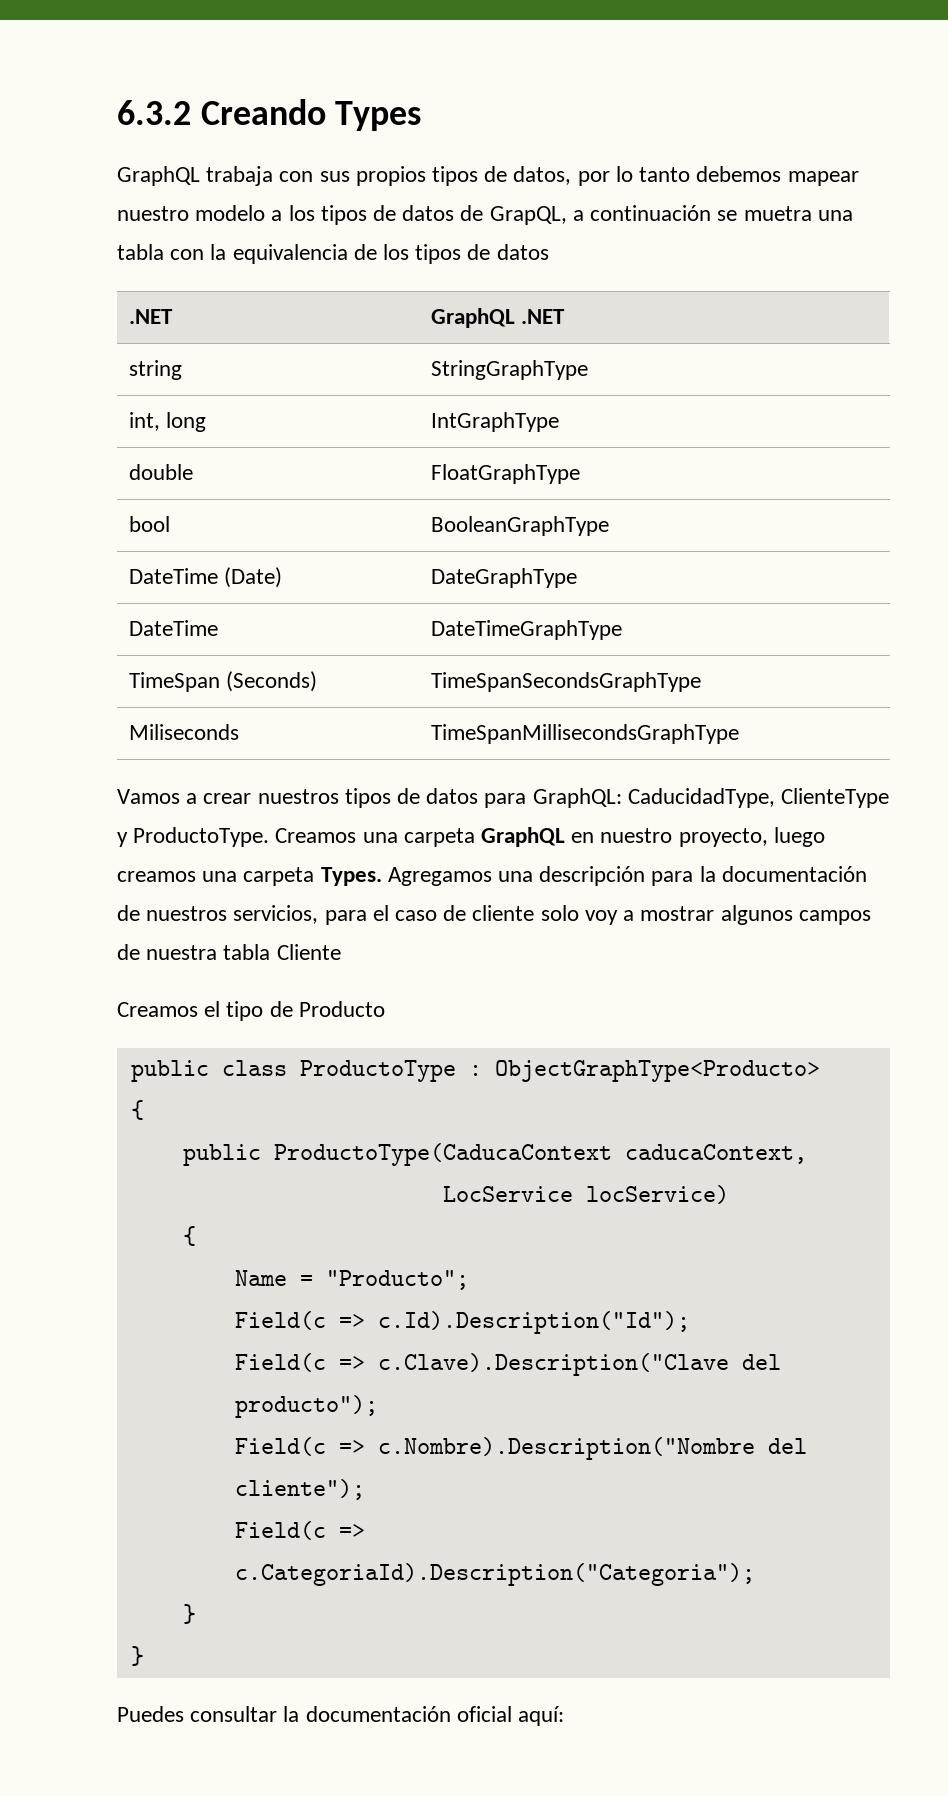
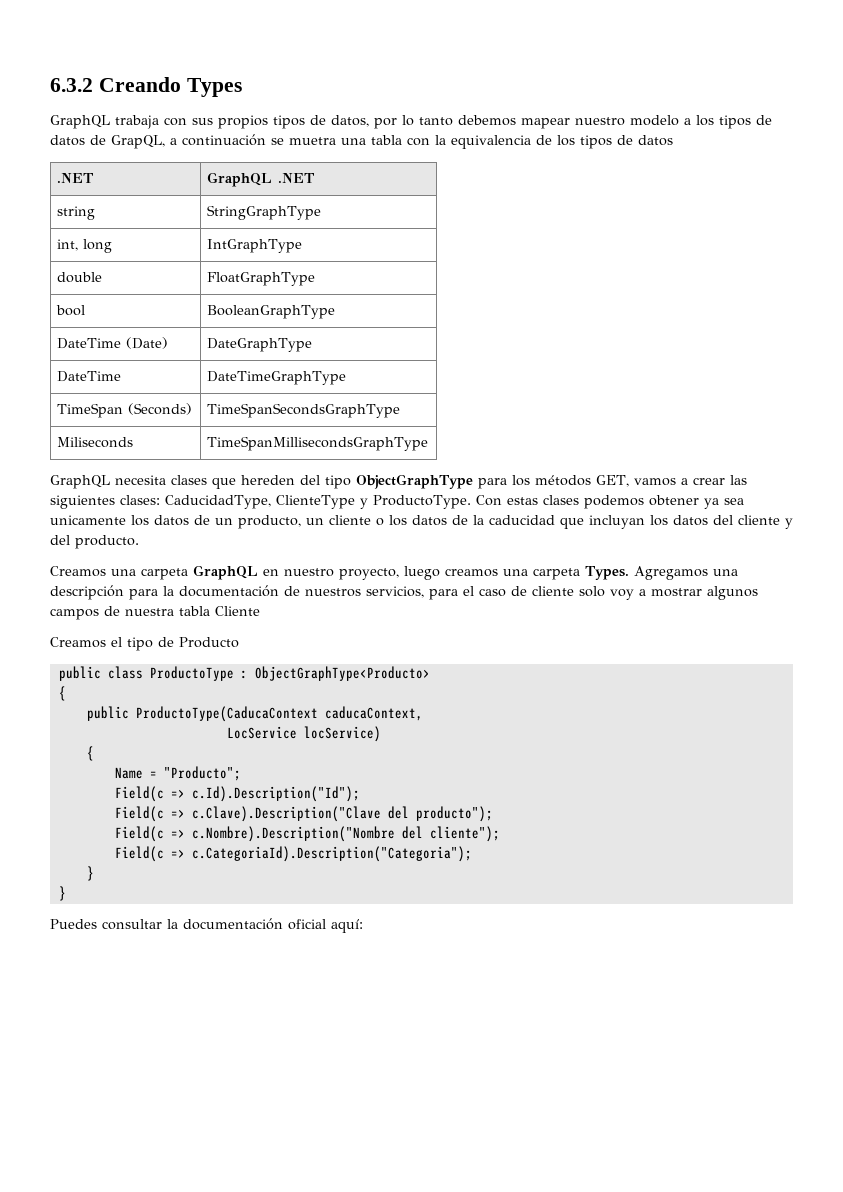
[117,788,890,808] [117,827,270,847] Vamos a crear nuestros tipos de datos para GraphQL: CaducidadType, ClienteType y ProductoType. -> [50,474,747,489] [50,495,744,509] [50,515,793,529] [50,535,139,549] GraphQL necesita clases que hereden del tipo ObjectGraphType para los métodos GET, vamos a crear las siguientes clases: CaducidadType, ClienteType y ProductoType. Con estas clases podemos obtener ya sea unicamente los datos de un producto, un cliente o los datos de la caducidad que incluyan los datos del cliente y del producto. //

